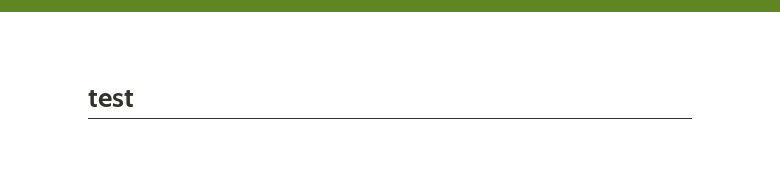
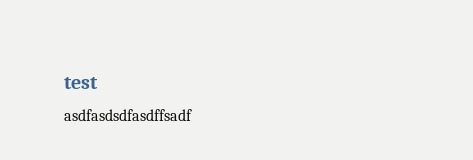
(134, 98) none -> [64,109,192,121] // asdfasdsdfasdffsadf

